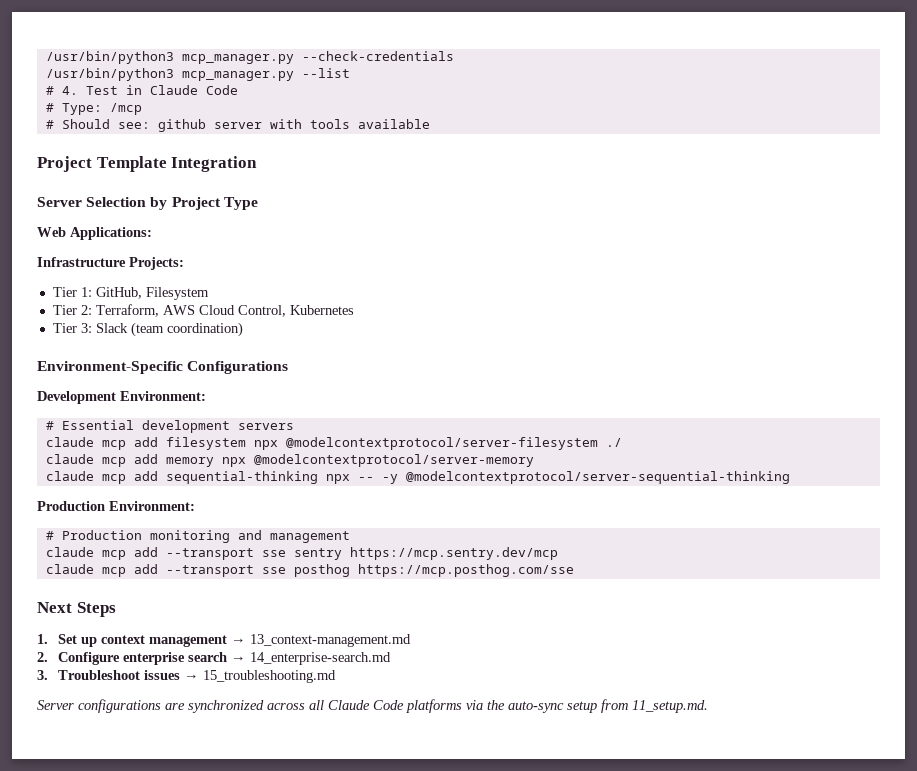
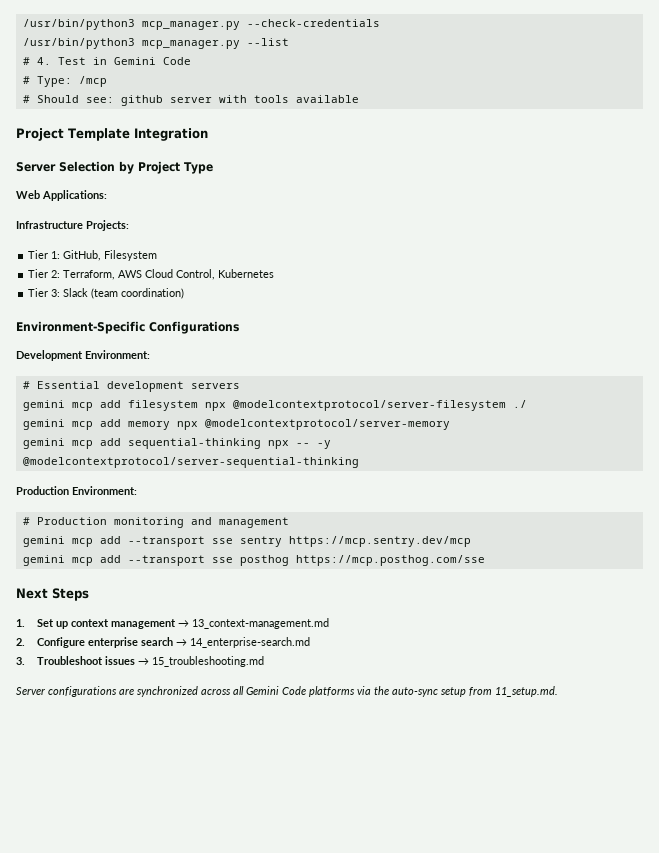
[149,85,198,95] Claude -> [113,57,156,65] Gemini
[45,437,94,447] claude -> [22,400,65,411] gemini
[45,454,94,464] claude -> [22,419,65,430] gemini
[45,471,94,481] claude -> [22,438,65,449] gemini
[45,547,94,557] claude -> [22,536,65,547] gemini
[45,564,94,574] claude -> [22,555,65,566] gemini
[328,700,370,710] Claude -> [246,686,279,695] Gemini

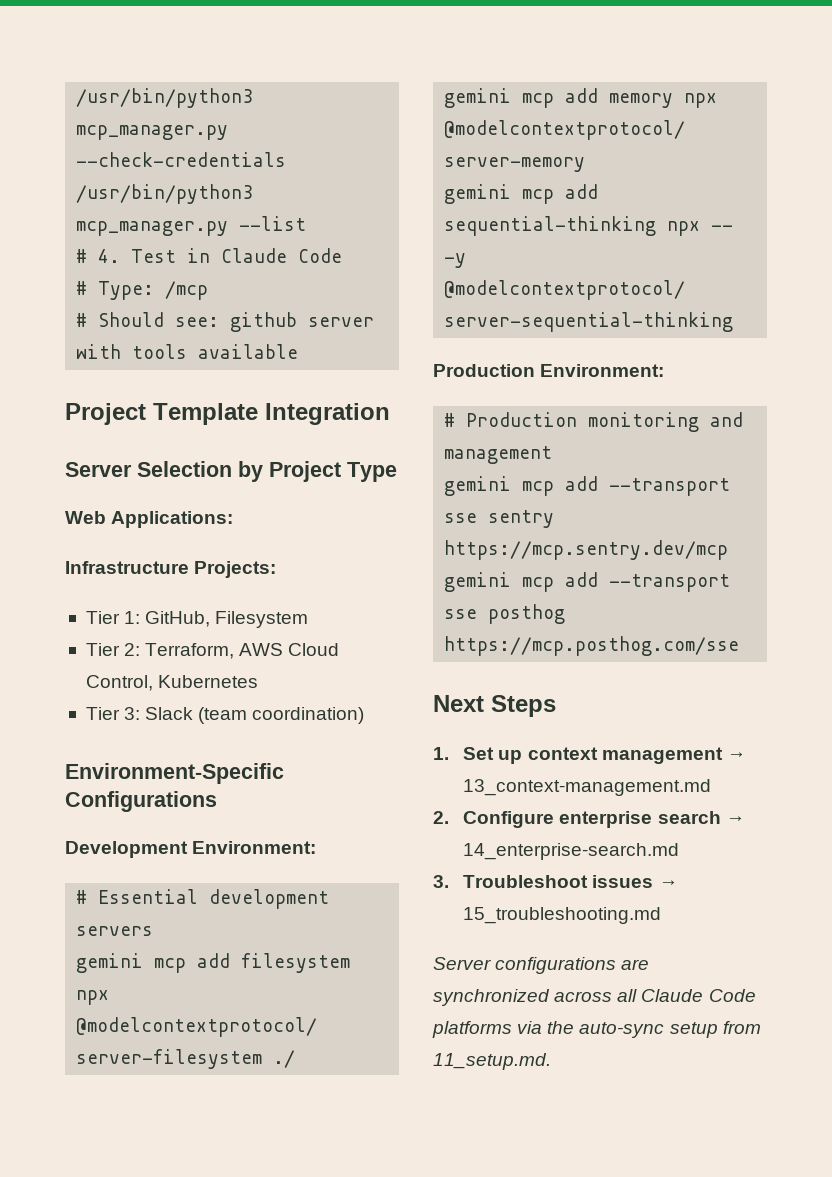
[113,57,156,65] Gemini -> [221,248,288,263] Claude
[246,686,279,695] Gemini -> [641,989,704,1002] Claude

